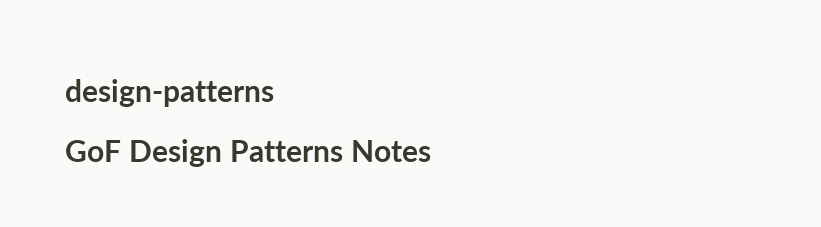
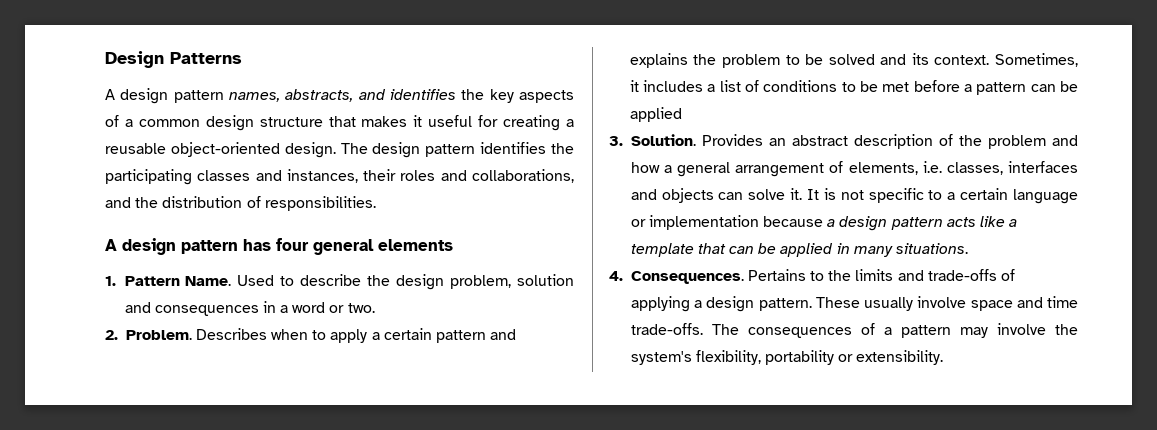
[65,79,274,107] [65,140,121,162] design-patterns // GoF -> (105, 59) none
[350,140,431,162] Notes -> [105,88,574,104] [105,115,575,131] [105,142,574,158] [105,169,574,185] [105,196,376,211] [105,238,453,255] [105,274,574,290] [124,301,375,316] [105,328,517,343] [629,53,1078,68] [629,80,1078,95] [629,107,682,122] [609,134,1078,149] [630,161,1078,177] [630,188,1078,204] [630,215,1018,231] [630,243,969,257] [609,269,1016,284] [630,296,1078,312] [630,323,1078,338] [630,350,944,365] // A design pattern names, abstracts, and identifies the key aspects of a common design structure that makes it useful for creating a reusable object-oriented design. The design pattern identifies the participating classes and instances, their roles and collaborations, and the distribution of responsibilities. // A design pattern has four general elements // 1. Pattern Name. Used to describe the design problem, solution and consequences in a word or two. // 2. Problem. Describes when to apply a certain pattern and explains the problem to be solved and its context. Sometimes, it includes a list of conditions to be met before a pattern can be applied // 3. Solution. Provides an abstract description of the problem and how a general arrangement of elements, i.e. classes, interfaces and objects can solve it. It is not specific to a certain language or implementation because a design pattern acts like a template that can be applied in many situations. // 4. Consequences. Pertains to the limits and trade-offs of applying a design pattern. These usually involve space and time trade-offs. The consequences of a pattern may involve the system's flexibility, portability or extensibility.

